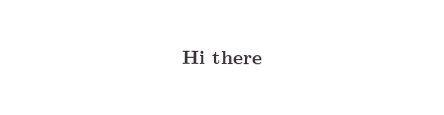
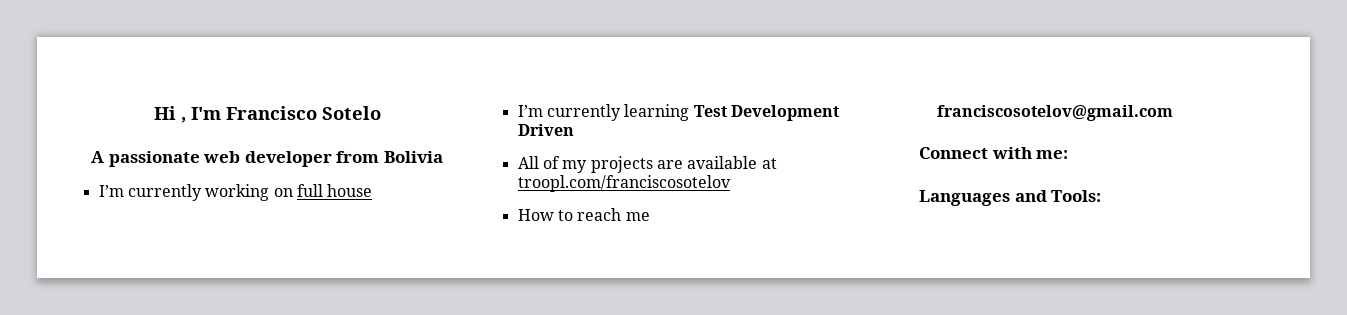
[211,50,263,65] there -> [180,106,381,123] [91,151,443,167] [98,184,373,201] [517,104,840,121] [517,124,574,136] [517,156,777,173] [517,175,731,192] [517,208,650,221] [936,105,1173,121] [919,147,1069,159] [919,190,1102,206] , I'm Francisco Sotelo // A passionate web developer from Bolivia // I’m currently working on full house // I’m currently learning Test Development Driven // All of my projects are available at troopl.com/franciscosotelov // How to reach me franciscosotelov@gmail.com // Connect with me: // Languages and Tools:

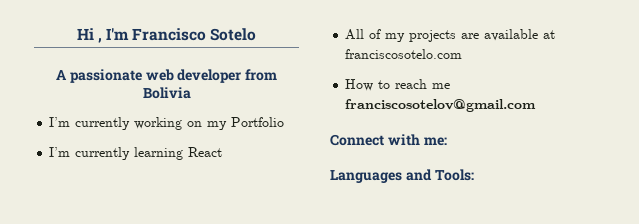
[296,184,373,197] full house -> [207,117,285,130] my Portfolio
[693,105,840,121] [517,124,574,136] Test Development Driven -> [188,147,223,157] React
[517,175,731,192] troopl.com/franciscosotelov -> [345,49,463,59] franciscosotelo.com

